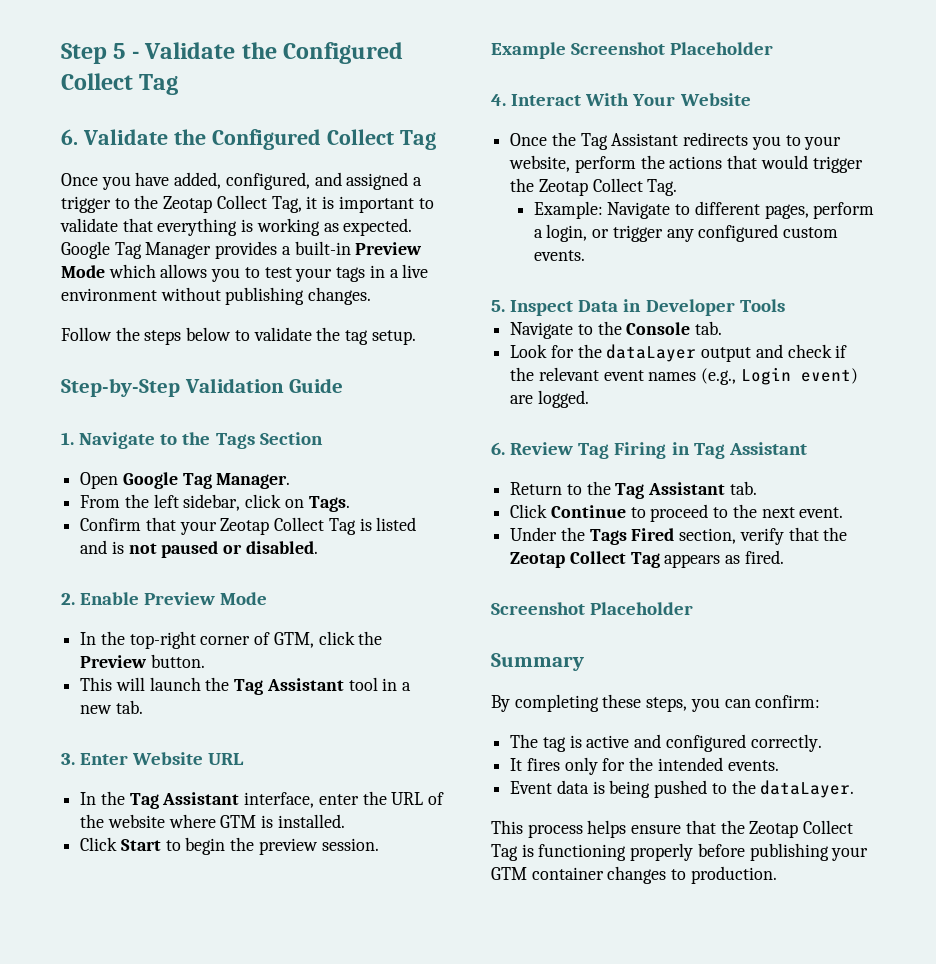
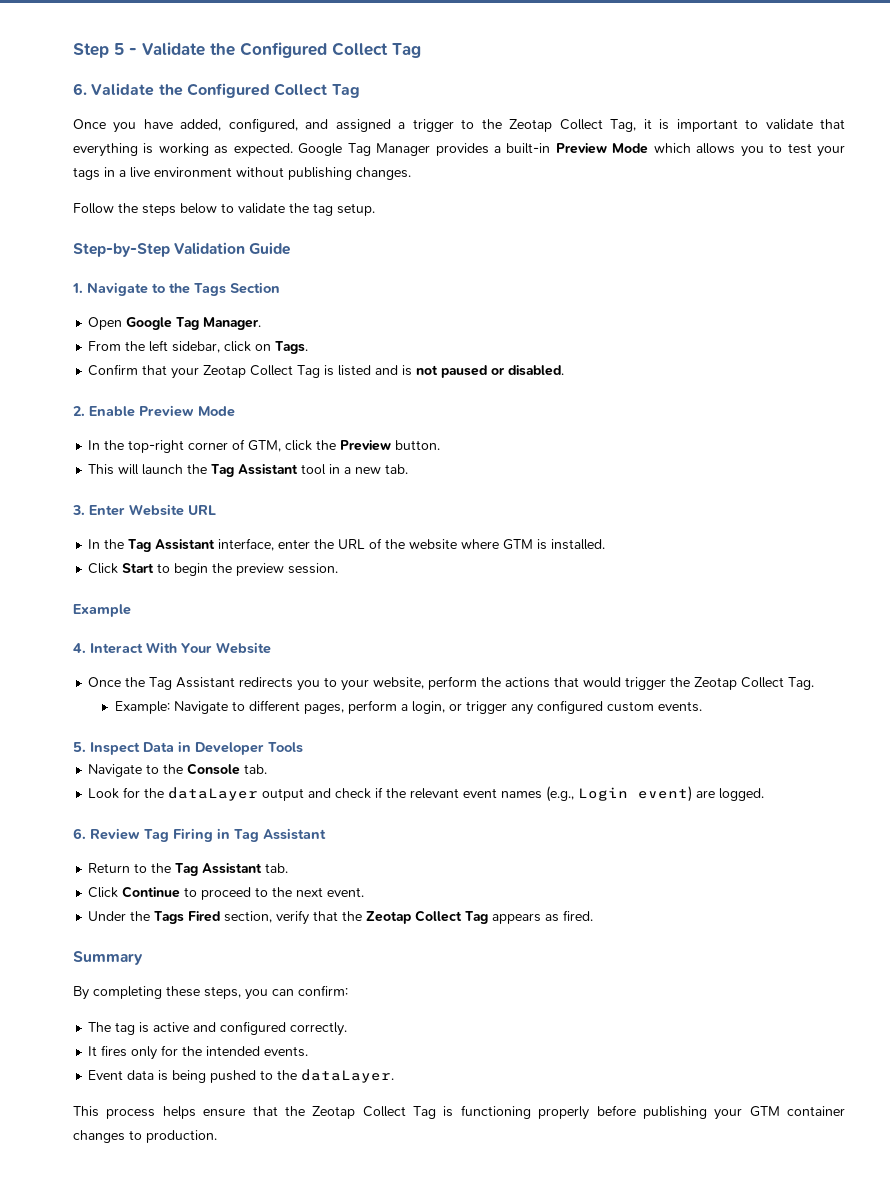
[571,42,774,55] Screenshot Placeholder -> (131, 610) none
[491,602,694,615] // Screenshot Placeholder -> (594, 915) none

